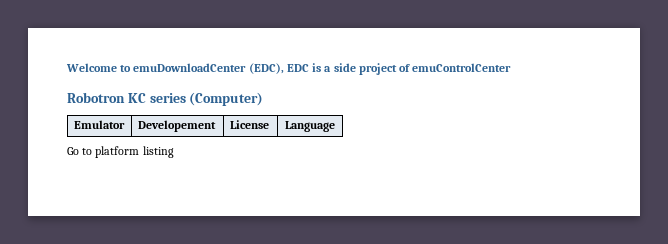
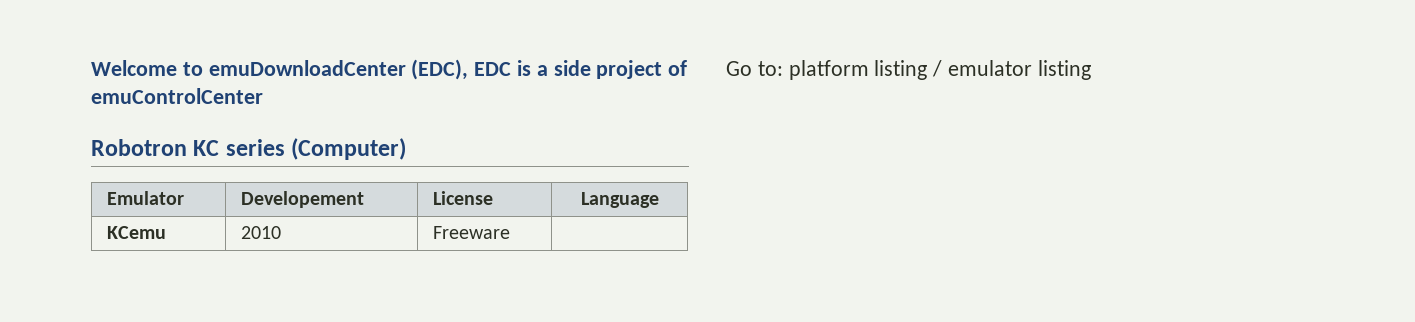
(335, 126) none -> [106,226,166,239] [240,226,281,239] [432,226,510,239] // KCemu | 2010 | Freeware |
[82,148,93,155] to -> [757,61,783,76] to:
(174, 152) none -> [932,60,1091,80] / emulator listing

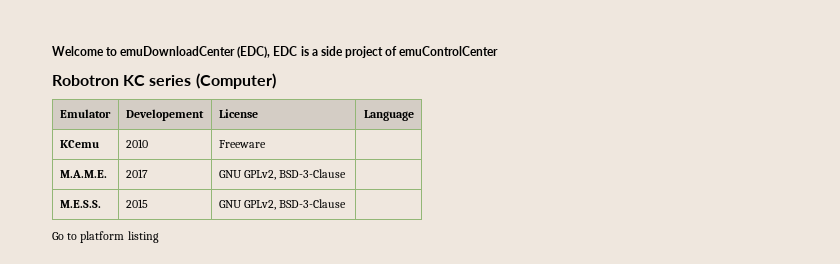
(510, 232) none -> [59,170,107,178] [125,169,148,178] [218,169,347,180] [59,200,101,208] [125,199,148,208] [218,199,347,210] // M.A.M.E. | 2017 | GNU GPLv2, BSD-3-Clause | // M.E.S.S. | 2015 | GNU GPLv2, BSD-3-Clause |
[757,61,783,76] to: -> [67,233,78,240] to
[932,60,1091,80] / emulator listing -> (159, 237) none

